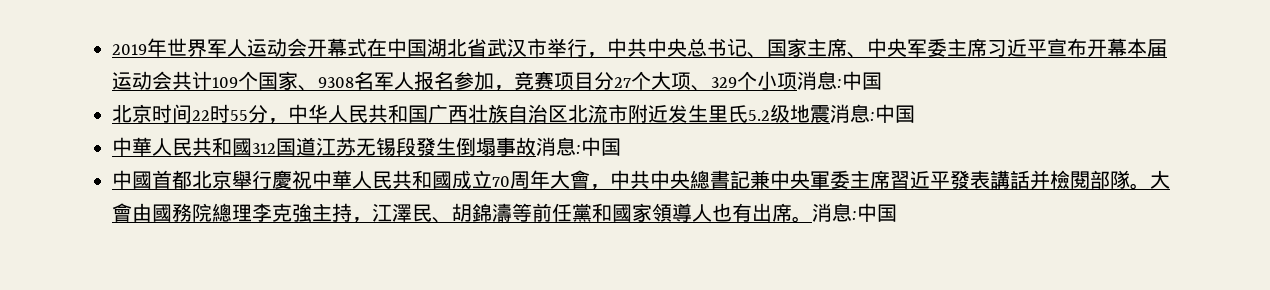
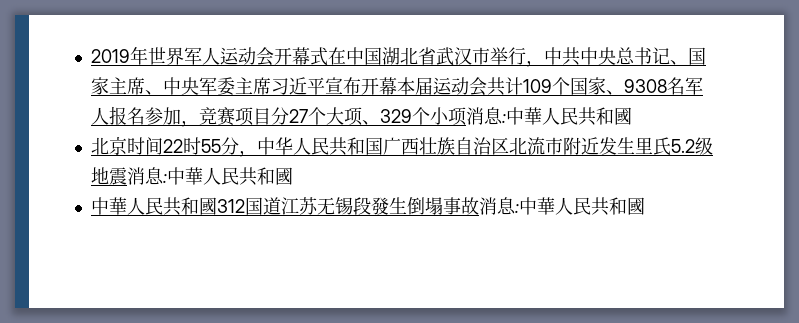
[862,72,882,90] 国 -> [523,107,632,126] 華人民共和國
[895,105,915,123] 国 -> [184,167,293,186] 華人民共和國
[601,138,621,156] [112,170,1170,190] [112,203,897,223] 国 // 中國首都北京舉行慶祝中華人民共和國成立70周年大會，中共中央總書記兼中央軍委主席習近平發表講話并檢閱部隊。大會由國務院總理李克強主持，江澤民、胡錦濤等前任黨和國家領導人也有出席。消息:中国 -> [536,197,645,216] 華人民共和國

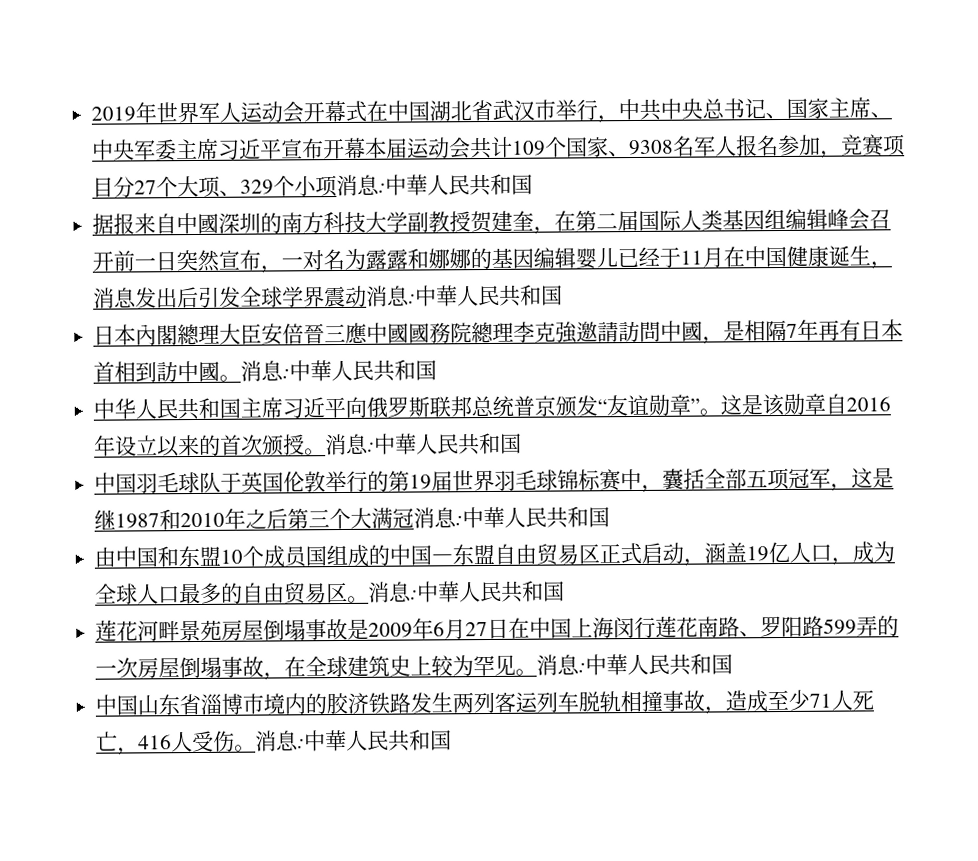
[613,107,632,125] [90,137,713,157] [90,167,293,186] [90,197,645,216] 國 // 北京时间22时55分，中华人民共和国广西壮族自治区北流市附近发生里氏5.2级地震消息:中華人民共和國 // 中華人民共和國312国道江苏无锡段發生倒塌事故消息:中華人民共和國 -> [511,173,534,195] [92,208,892,235] [92,245,893,274] [93,284,564,309] [93,319,904,346] [93,359,438,383] [93,393,892,421] [94,432,523,458] [94,467,895,494] [94,506,611,531] [94,541,896,568] [95,580,566,605] [95,615,900,642] [95,653,734,681] [95,689,875,716] [96,729,453,756] 国 // 据报来自中國深圳的南方科技大学副教授贺建奎，在第二届国际人类基因组编辑峰会召开前一日突然宣布，一对名为露露和娜娜的基因编辑婴儿已经于11月在中国健康诞生，消息发出后引发全球学界震动消息:中華人民共和国 // 日本內閣總理大臣安倍晉三應中國國務院總理李克強邀請訪問中國，是相隔7年再有日本首相到訪中國。消息:中華人民共和国 // 中华人民共和国主席习近平向俄罗斯联邦总统普京颁发“友谊勋章”。这是该勋章自2016年设立以来的首次颁授。消息:中華人民共和国 // 中国羽毛球队于英国伦敦举行的第19届世界羽毛球锦标赛中，囊括全部五项冠军，这是继1987和2010年之后第三个大满冠消息:中華人民共和国 // 由中国和东盟10个成员国组成的中国―东盟自由贸易区正式启动，涵盖19亿人口，成为全球人口最多的自由贸易区。消息:中華人民共和国 // 莲花河畔景苑房屋倒塌事故是2009年6月27日在中国上海闵行莲花南路、罗阳路599弄的一次房屋倒塌事故，在全球建筑史上较为罕见。消息:中華人民共和国 // 中国山东省淄博市境内的胶济铁路发生两列客运列车脱轨相撞事故，造成至少71人死亡，416人受伤。消息:中華人民共和国

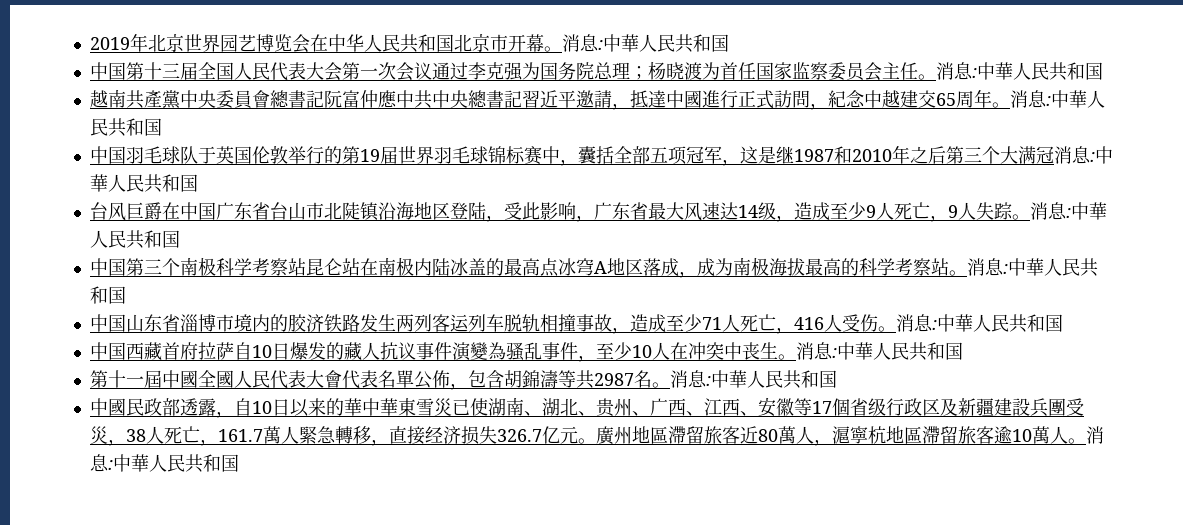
[156,97,893,124] [92,134,907,162] [92,173,534,198] [92,208,892,235] [92,245,893,274] [93,284,564,309] [93,319,904,346] [93,359,438,383] [93,393,892,421] [94,434,306,458] 世界军人运动会开幕式在中国湖北省武汉市举行，中共中央总书记、国家主席、中央军委主席习近平宣布开幕本届运动会共计109个国家、9308名军人报名参加，竞赛项目分27个大项、329个小项消息:中華人民共和国 // 据报来自中國深圳的南方科技大学副教授贺建奎，在第二届国际人类基因组编辑峰会召开前一日突然宣布，一对名为露露和娜娜的基因编辑婴儿已经于11月在中国健康诞生，消息发出后引发全球学界震动消息:中華人民共和国 // 日本內閣總理大臣安倍晉三應中國國務院總理李克強邀請訪問中國，是相隔7年再有日本首相到訪中國。消息:中華人民共和国 // 中华人民共和国主席习近平向俄罗斯联邦总统普京颁发“友谊勋章”。这是该勋章自2016年设立以来的首次颁授 -> [147,34,729,53] [89,61,1103,81] [89,89,992,110] 北京世界园艺博览会在中华人民共和国北京市开幕。消息:中華人民共和国 // 中国第十三届全国人民代表大会第一次会议通过李克强为国务院总理；杨晓渡为首任国家监察委员会主任。消息:中華人民共和国 // 越南共產黨中央委員會總書記阮富仲應中共中央總書記習近平邀請，抵達中國進行正式訪問，紀念中越建交65周年
[94,541,896,568] [95,580,566,605] [95,615,900,642] [95,654,517,681] 由中国和东盟10个成员国组成的中国―东盟自由贸易区正式启动，涵盖19亿人口，成为全球人口最多的自由贸易区。消息:中華人民共和国 // 莲花河畔景苑房屋倒塌事故是2009年6月27日在中国上海闵行莲花南路、罗阳路599弄的一次房屋倒塌事故，在全球建筑史上较为罕见 -> [89,202,1107,222] [89,230,180,249] [89,257,949,278] 台风巨爵在中国广东省台山市北陡镇沿海地区登陆，受此影响，广东省最大风速达14级，造成至少9人死亡，9人失踪。消息:中華人民共和国 // 中国第三个南极科学考察站昆仑站在南极内陆冰盖的最高点冰穹A地区落成，成为南极海拔最高的科学考察站
(453, 740) none -> [89,342,963,362] [89,370,837,390] [89,397,1084,418] [89,426,1104,446] [89,454,239,473] // 中国西藏首府拉萨自10日爆发的藏人抗议事件演變為骚乱事件，至少10人在冲突中丧生。消息:中華人民共和国 // 第十一屆中國全國人民代表大會代表名單公佈，包含胡錦濤等共2987名。消息:中華人民共和国 // 中國民政部透露，自10日以来的華中華東雪災已使湖南、湖北、贵州、广西、江西、安徽等17個省级行政区及新疆建設兵團受災，38人死亡，161.7萬人緊急轉移，直接经济损失326.7亿元。廣州地區滯留旅客近80萬人，滬寧杭地區滯留旅客逾10萬人。消息:中華人民共和国

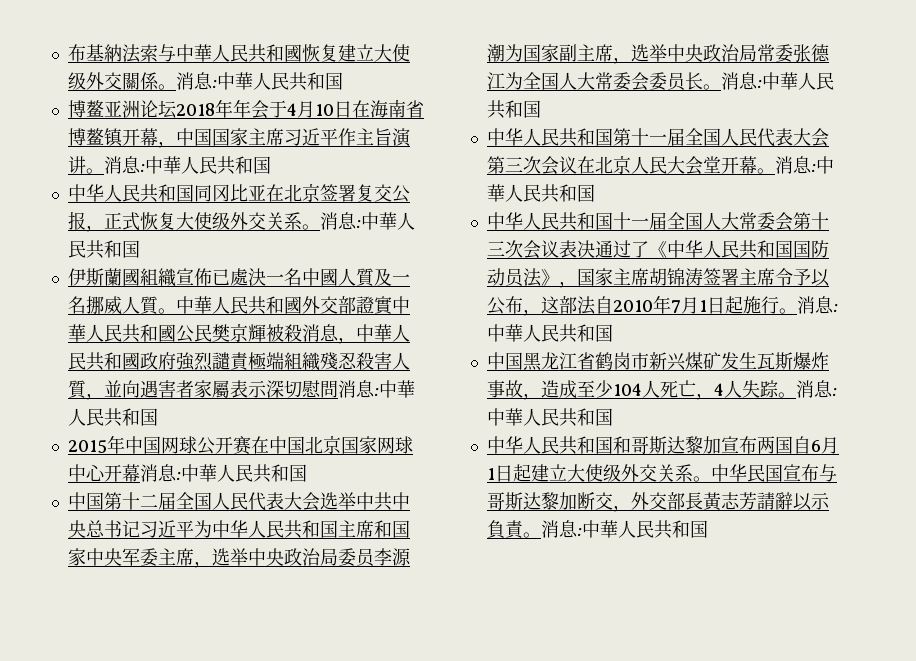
[89,33,508,53] 2019年北京世界园艺博览会在中华人民共和国北京市 -> [67,44,410,63] [67,72,343,91] [67,99,424,119] [67,128,412,148] [67,156,271,175] [67,184,410,203] [67,211,415,232] [67,240,140,259] [67,268,410,287] [67,296,410,315] [67,324,410,344] [67,352,410,371] [67,380,415,400] [67,408,158,427] [67,435,413,455] [67,464,307,483] [67,492,410,511] [67,520,410,539] [67,548,411,568] [486,44,830,64] [486,72,834,91] [486,100,541,119] [486,128,829,147] [486,156,721,175] 布基納法索与中華人民共和國恢复建立大使级外交關係。消息:中華人民共和国 // 博鳌亚洲论坛2018年年会于4月10日在海南省博鳌镇开幕，中国国家主席习近平作主旨演讲。消息:中華人民共和国 // 中华人民共和国同冈比亚在北京签署复交公报，正式恢复大使级外交关系。消息:中華人民共和国 // 伊斯蘭國組織宣佈已處決一名中國人質及一名挪威人質。中華人民共和國外交部證實中華人民共和國公民樊京輝被殺消息，中華人民共和國政府強烈譴責極端組織殘忍殺害人質，並向遇害者家屬表示深切慰問消息:中華人民共和国 // 2015年中国网球公开赛在中国北京国家网球中心开幕消息:中華人民共和国 // 中国第十二届全国人民代表大会选举中共中央总书记习近平为中华人民共和国主席和国家中央军委主席，选举中央政治局委员李源潮为国家副主席，选举中央政治局常委张德江为全国人大常委会委员长。消息:中華人民共和国 // 中华人民共和国第十一届全国人民代表大会第三次会议在北京人民大会堂
[107,61,1103,81] [89,89,1105,110] [89,118,162,137] [89,145,1113,166] [89,174,198,193] [89,202,958,222] 国第十三届全国人民代表大会第一次会议通过李克强为国务院总理；杨晓渡为首任国家监察委员会主任。消息:中華人民共和国 // 越南共產黨中央委員會總書記阮富仲應中共中央總書記習近平邀請，抵達中國進行正式訪問，紀念中越建交65周年。消息:中華人民共和国 // 中国羽毛球队于英国伦敦举行的第19届世界羽毛球锦标赛中，囊括全部五项冠军，这是继1987和2010年之后第三个大满冠消息:中華人民共和国 // 台风巨爵在中国广东省台山市北陡镇沿海地区登陆，受此影响，广东省最大风速达14级，造成至少9人死亡，9 -> [504,212,829,231] [486,240,829,259] [486,268,830,288] [486,295,838,316] [486,324,613,343] [486,352,829,371] [486,380,724,400] 华人民共和国十一届全国人大常委会第十三次会议表决通过了《中华人民共和国国防动员法》，国家主席胡锦涛签署主席令予以公布，这部法自2010年7月1日起施行。消息:中華人民共和国 // 中国黑龙江省鹤岗市新兴煤矿发生瓦斯爆炸事故，造成至少104人死亡，4
[107,257,1098,278] [89,286,126,304] [89,314,1063,334] [89,342,963,362] [89,370,837,390] [89,397,1084,418] [89,426,1104,446] [89,454,239,473] 国第三个南极科学考察站昆仑站在南极内陆冰盖的最高点冰穹A地区落成，成为南极海拔最高的科学考察站。消息:中華人民共和国 // 中国山东省淄博市境内的胶济铁路发生两列客运列车脱轨相撞事故，造成至少71人死亡，416人受伤。消息:中華人民共和国 // 中国西藏首府拉萨自10日爆发的藏人抗议事件演變為骚乱事件，至少10人在冲突中丧生。消息:中華人民共和国 // 第十一屆中國全國人民代表大會代表名單公佈，包含胡錦濤等共2987名。消息:中華人民共和国 // 中國民政部透露，自10日以来的華中華東雪災已使湖南、湖北、贵州、广西、江西、安徽等17個省级行政区及新疆建設兵團受災，38人死亡，161.7萬人緊急轉移，直接经济损失326.7亿元。廣州地區滯留旅客近80萬人，滬寧杭地區滯留旅客逾10萬人。消息:中華人民共和国 -> [504,436,839,455] [486,464,837,482] [486,492,830,512] [486,520,708,539] 华人民共和国和哥斯达黎加宣布两国自6月1日起建立大使级外交关系。中华民国宣布与哥斯达黎加断交，外交部長黃志芳請辭以示負責。消息:中華人民共和国

